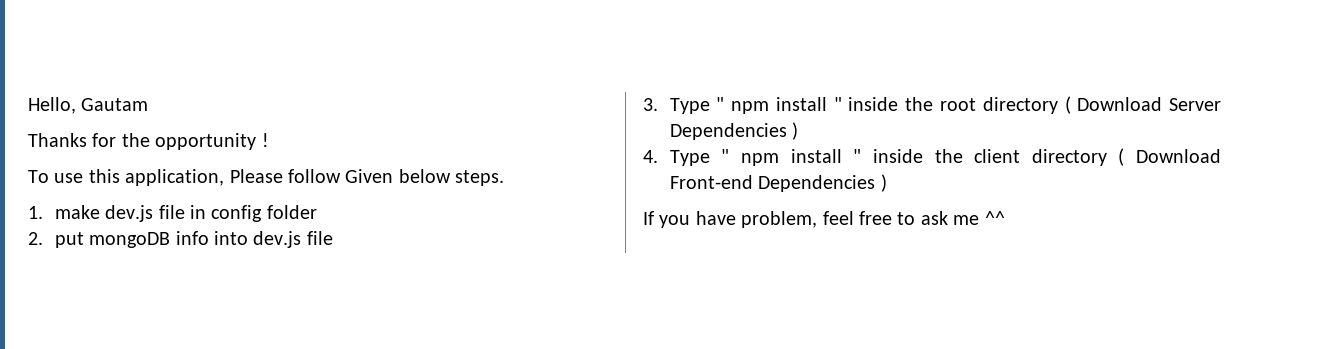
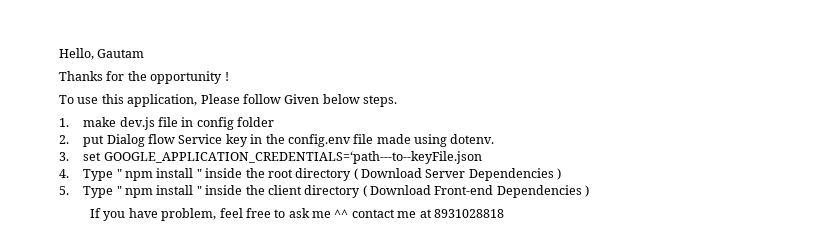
[89,231,333,248] [643,98,658,111] mongoDB info into dev.js file // 3. -> [106,134,495,147] [59,151,482,164] [59,169,69,178] Dialog flow Service key in the config.env file made using dotenv. // 3. set GOOGLE_APPLICATION_CREDENTIALS=‘path---to--keyFile.json // 4.
[643,150,658,163] 4. -> [59,186,69,195] 5.
(1005, 218) none -> [351,209,504,218] contact me at 8931028818

